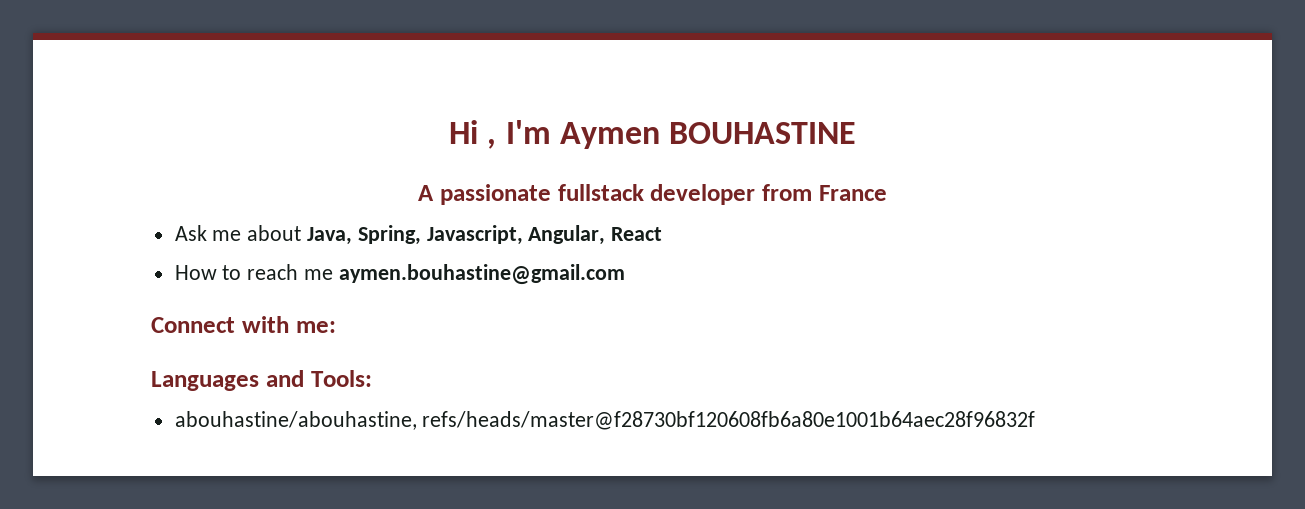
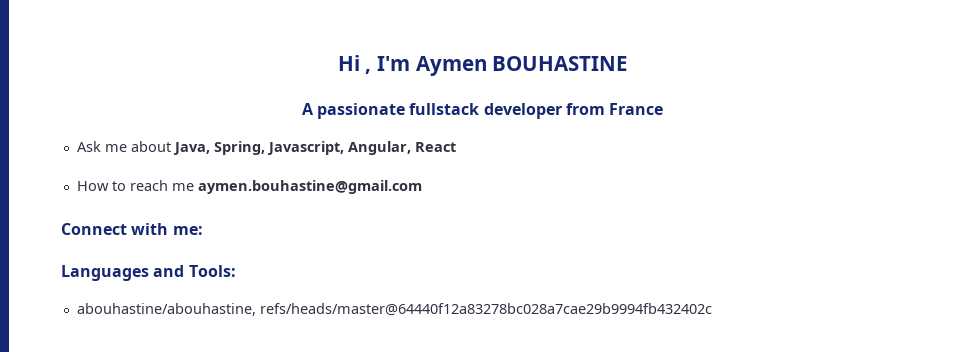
[422,411,1036,430] refs/heads/master@f28730bf120608fb6a80e1001b64aec28f96832f -> [259,303,712,316] refs/heads/master@64440f12a83278bc028a7cae29b9994fb432402c

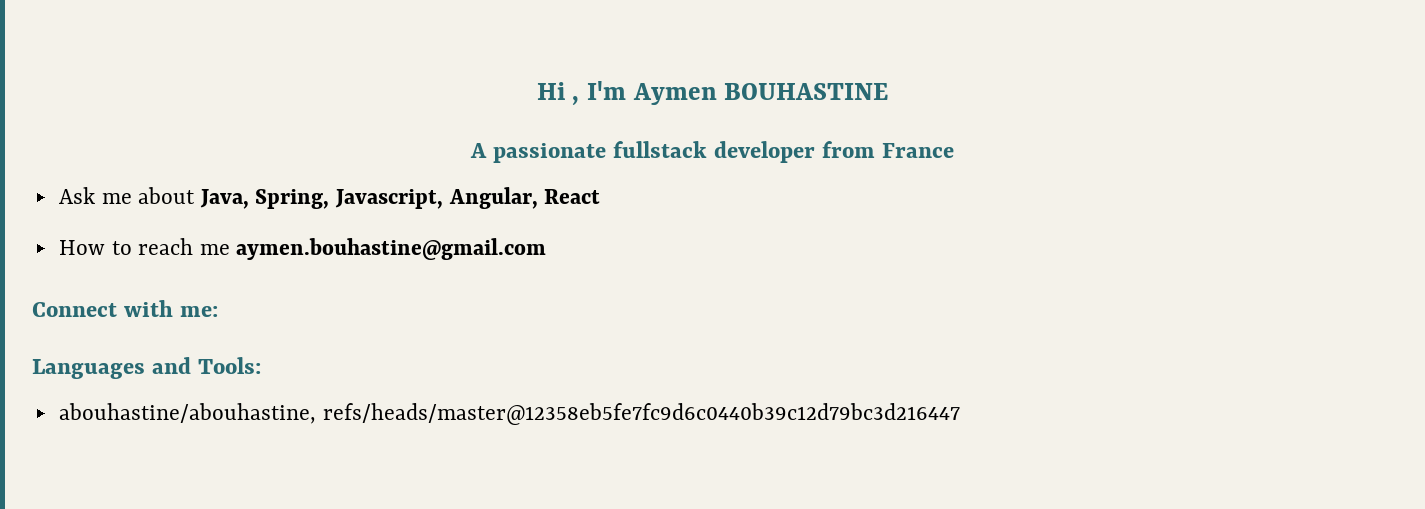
[259,303,712,316] refs/heads/master@64440f12a83278bc028a7cae29b9994fb432402c -> [322,403,960,425] refs/heads/master@12358eb5fe7fc9d6c0440b39c12d79bc3d216447

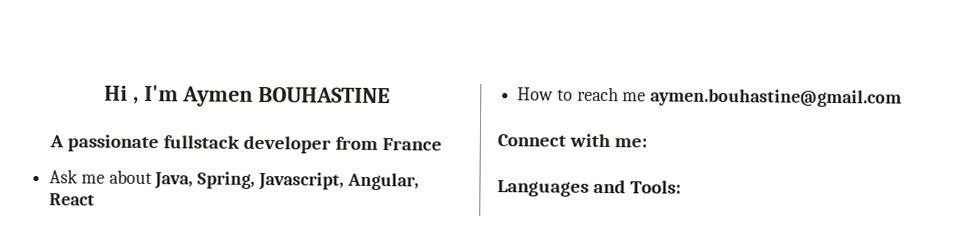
[58,403,960,425] // abouhastine/abouhastine, refs/heads/master@12358eb5fe7fc9d6c0440b39c12d79bc3d216447 -> (682, 187) none

